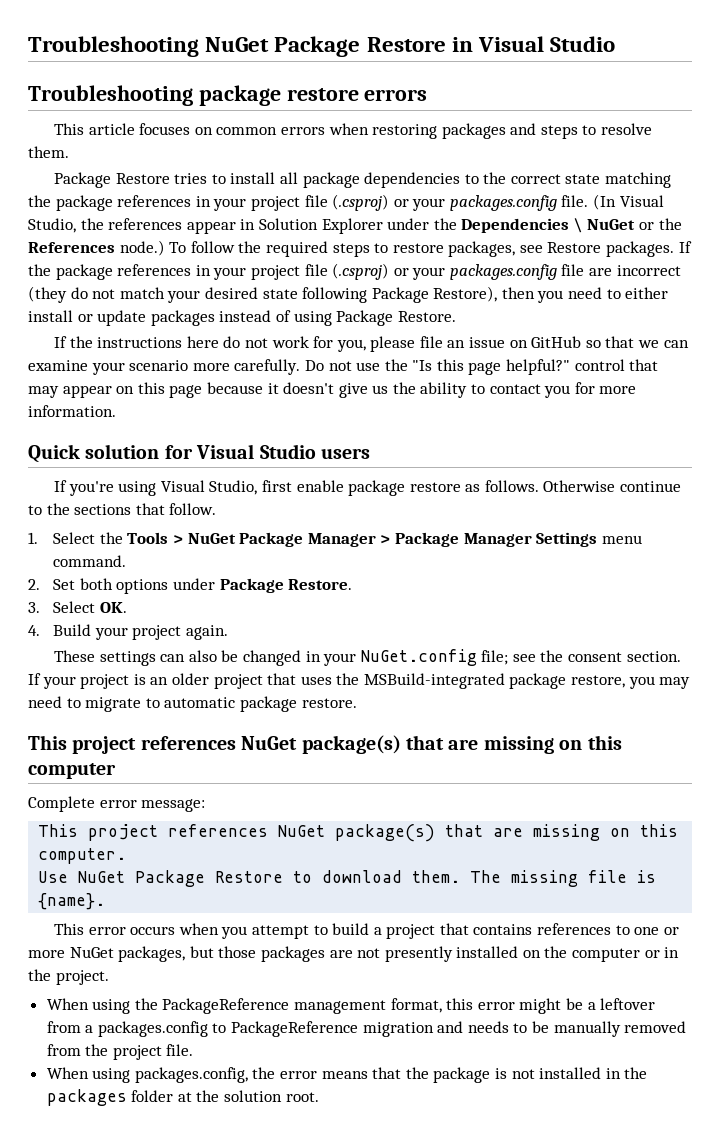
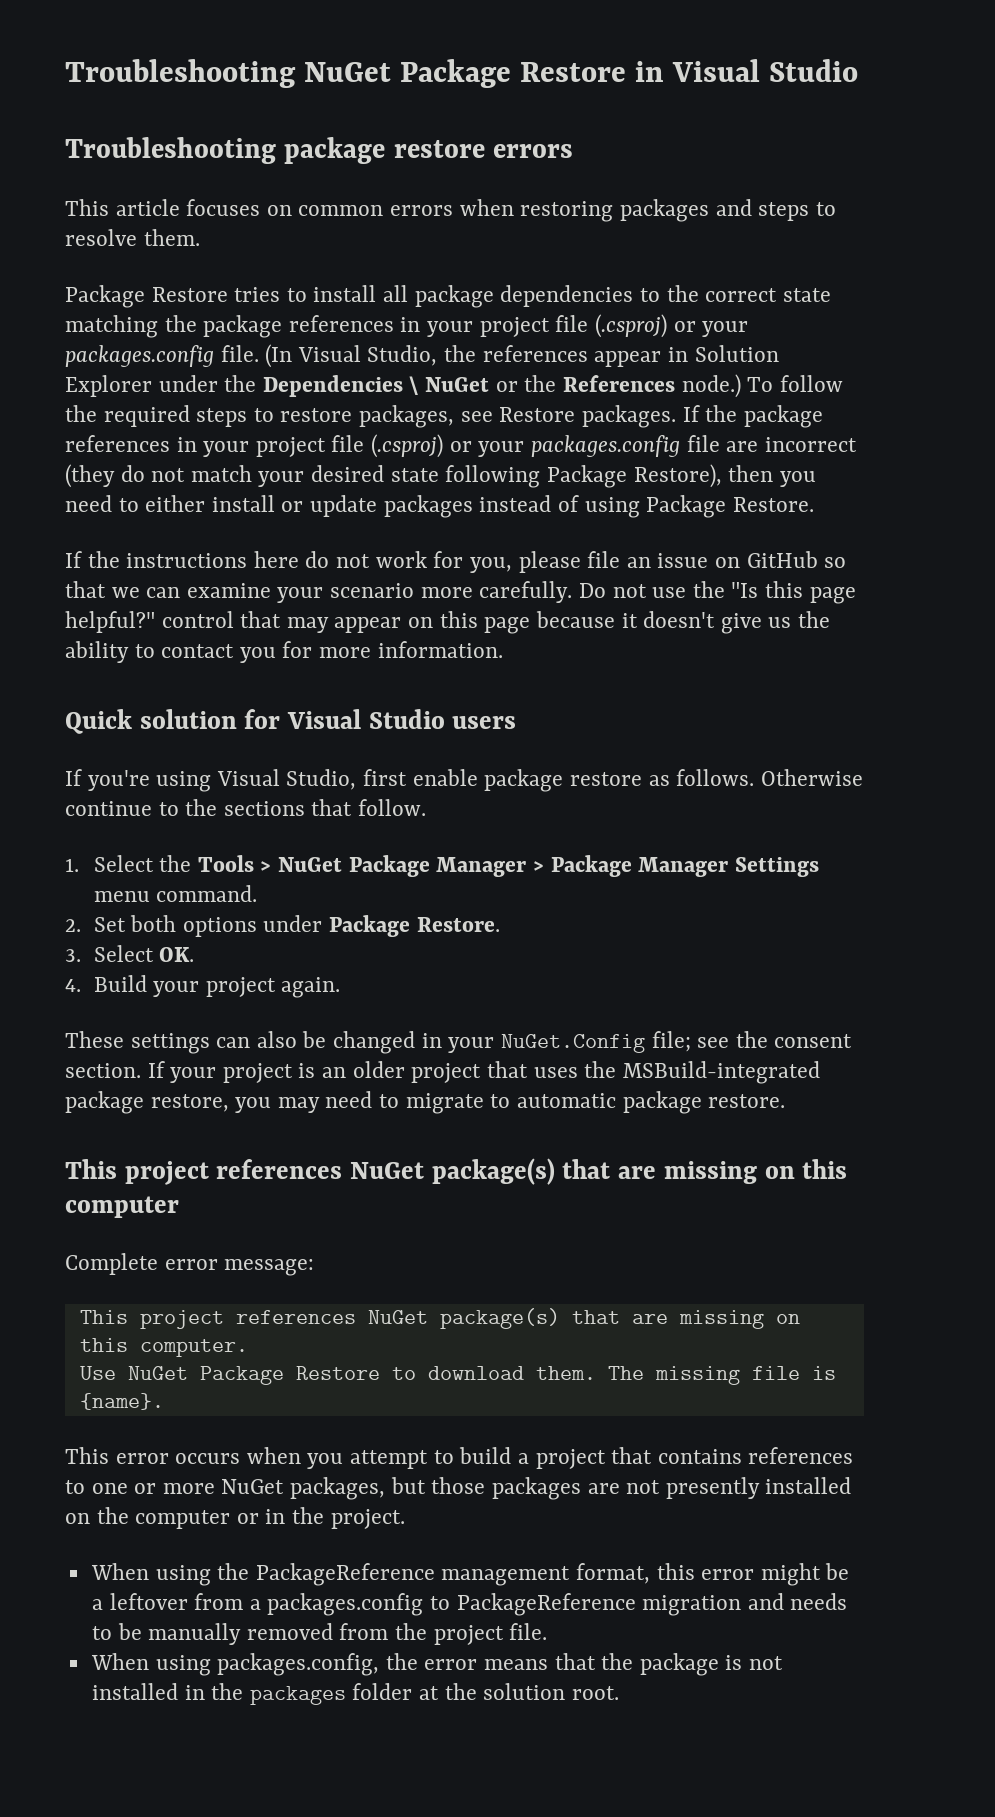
[360,649,477,666] NuGet.config -> [500,1034,645,1053] NuGet.Config

